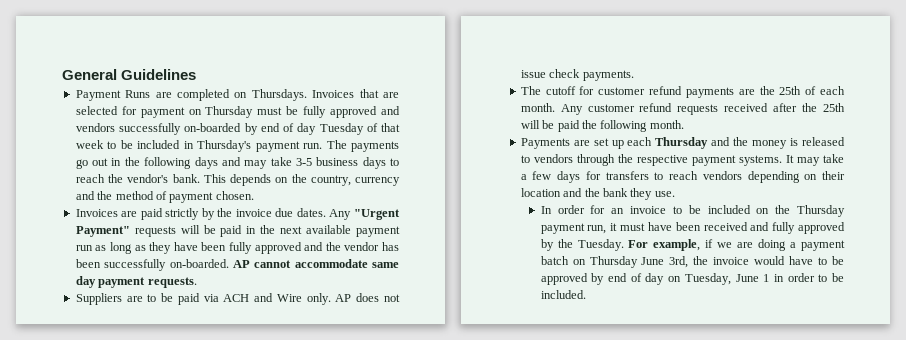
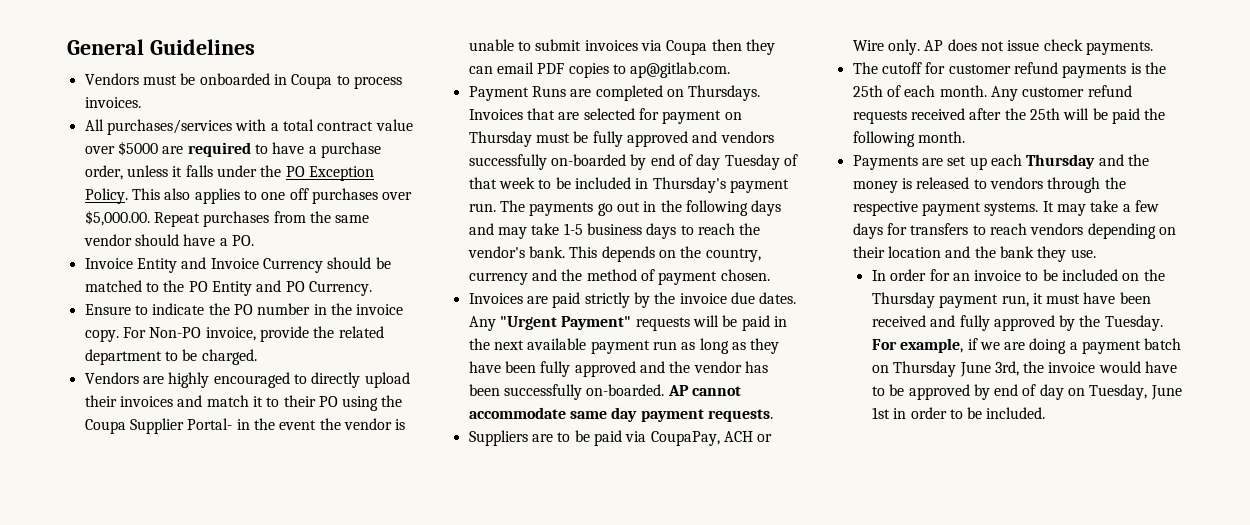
(197, 74) none -> [84,73,402,89] [84,97,141,108] [84,119,413,135] [84,141,381,158] [84,165,374,181] [84,188,413,204] [84,210,370,227] [83,234,254,246] [84,257,391,273] [84,280,372,296] [84,303,404,315] [84,326,384,342] [84,349,257,365] [84,372,410,388] [84,395,403,411] [84,418,406,434] [468,39,775,55] [468,62,731,78] // Vendors must be onboarded in Coupa to process invoices. // All purchases/services with a total contract value over $5000 are required to have a purchase order, unless it falls under the PO Exception Policy. This also applies to one off purchases over $5,000.00. Repeat purchases from the same vendor should have a PO. // Invoice Entity and Invoice Currency should be matched to the PO Entity and PO Currency. // Ensure to indicate the PO number in the invoice copy. For Non-PO invoice, provide the related department to be charged. // Vendors are highly encouraged to directly upload their invoices and match it to their PO using the Coupa Supplier Portal- in the event the vendor is unable to submit invoices via Coupa then they can email PDF copies to ap@gitlab.com.
[295,158,312,166] 3-5 -> [563,223,583,235] 1-5
[223,293,274,302] ACH and -> [650,431,773,446] CoupaPay, ACH or
[738,89,755,95] are -> [1130,63,1141,74] is
[763,274,770,282] 1 -> [871,407,890,419] 1st

